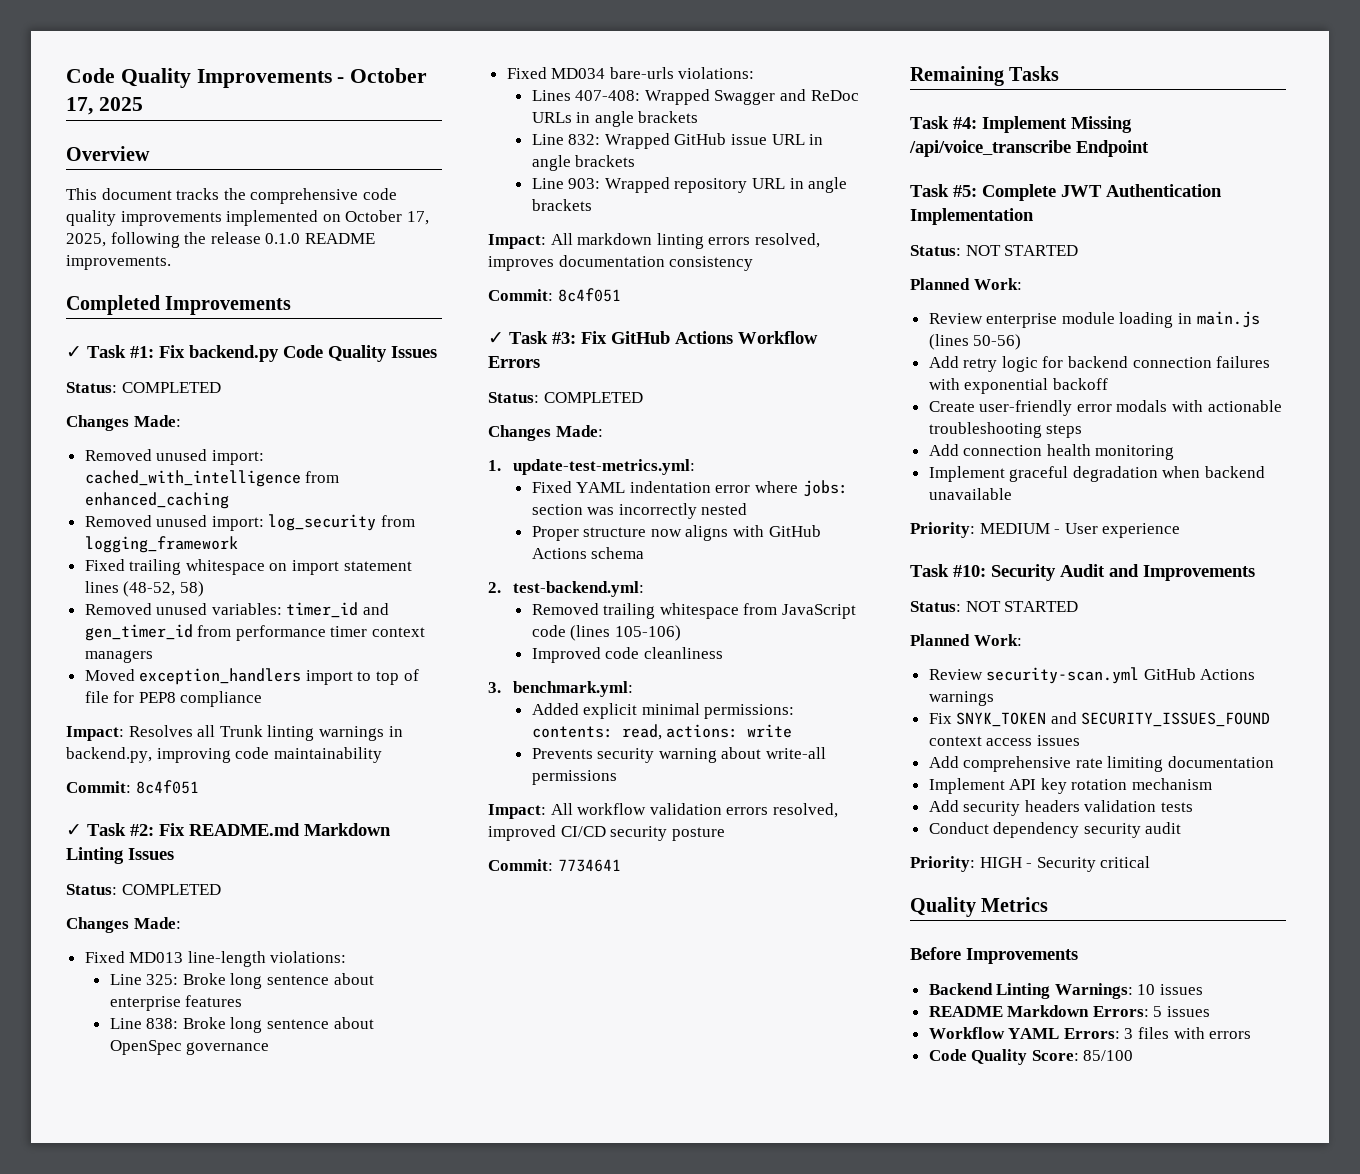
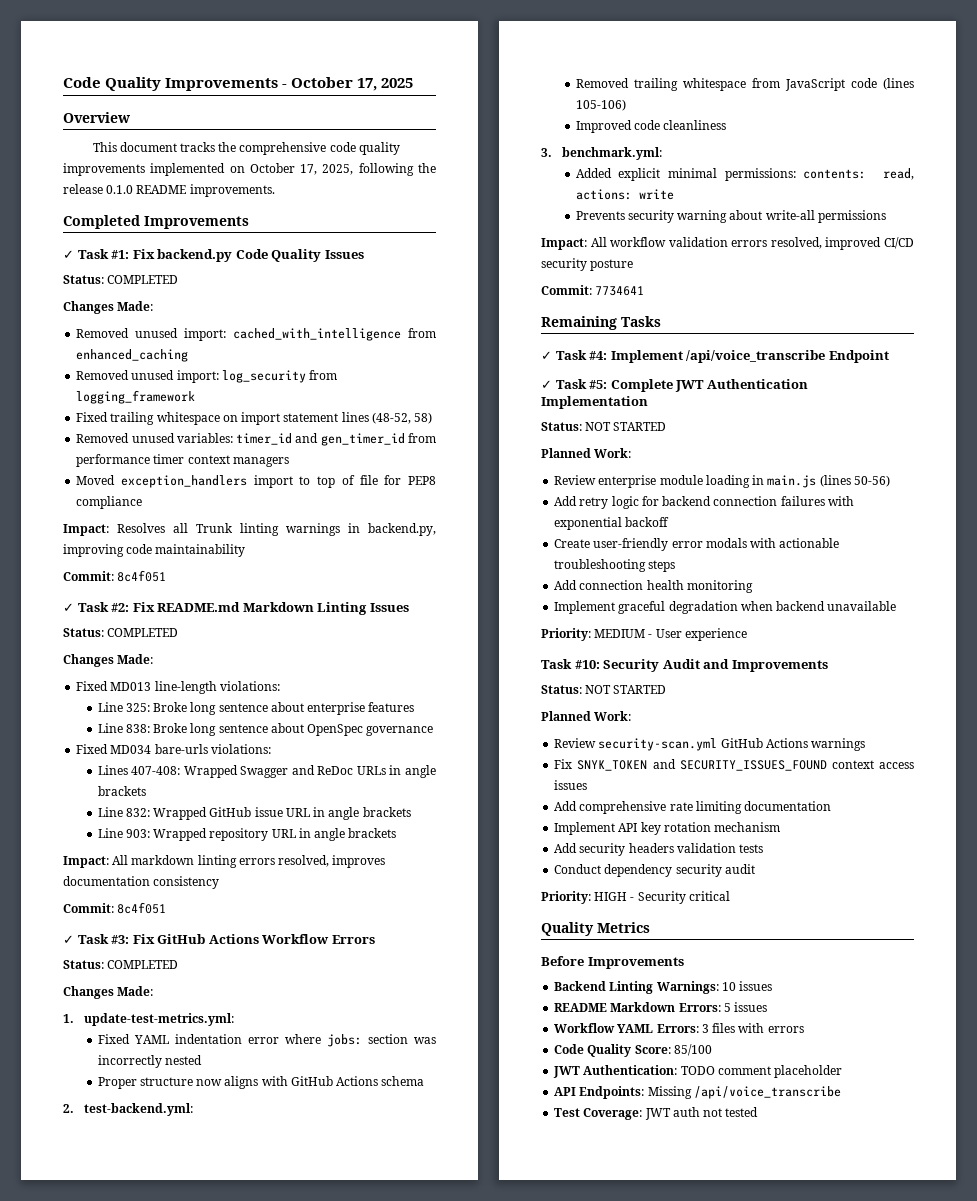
(1060, 73) none -> [541,351,552,360] ✓
[1071,116,1132,133] Missing -> (683, 356) none
(1149, 148) none -> [541,380,552,389] ✓
(1134, 1055) none -> [553,1065,843,1078] [554,1086,841,1099] [554,1107,759,1120] // JWT Authentication: TODO comment placeholder // API Endpoints: Missing /api/voice_transcribe // Test Coverage: JWT auth not tested

